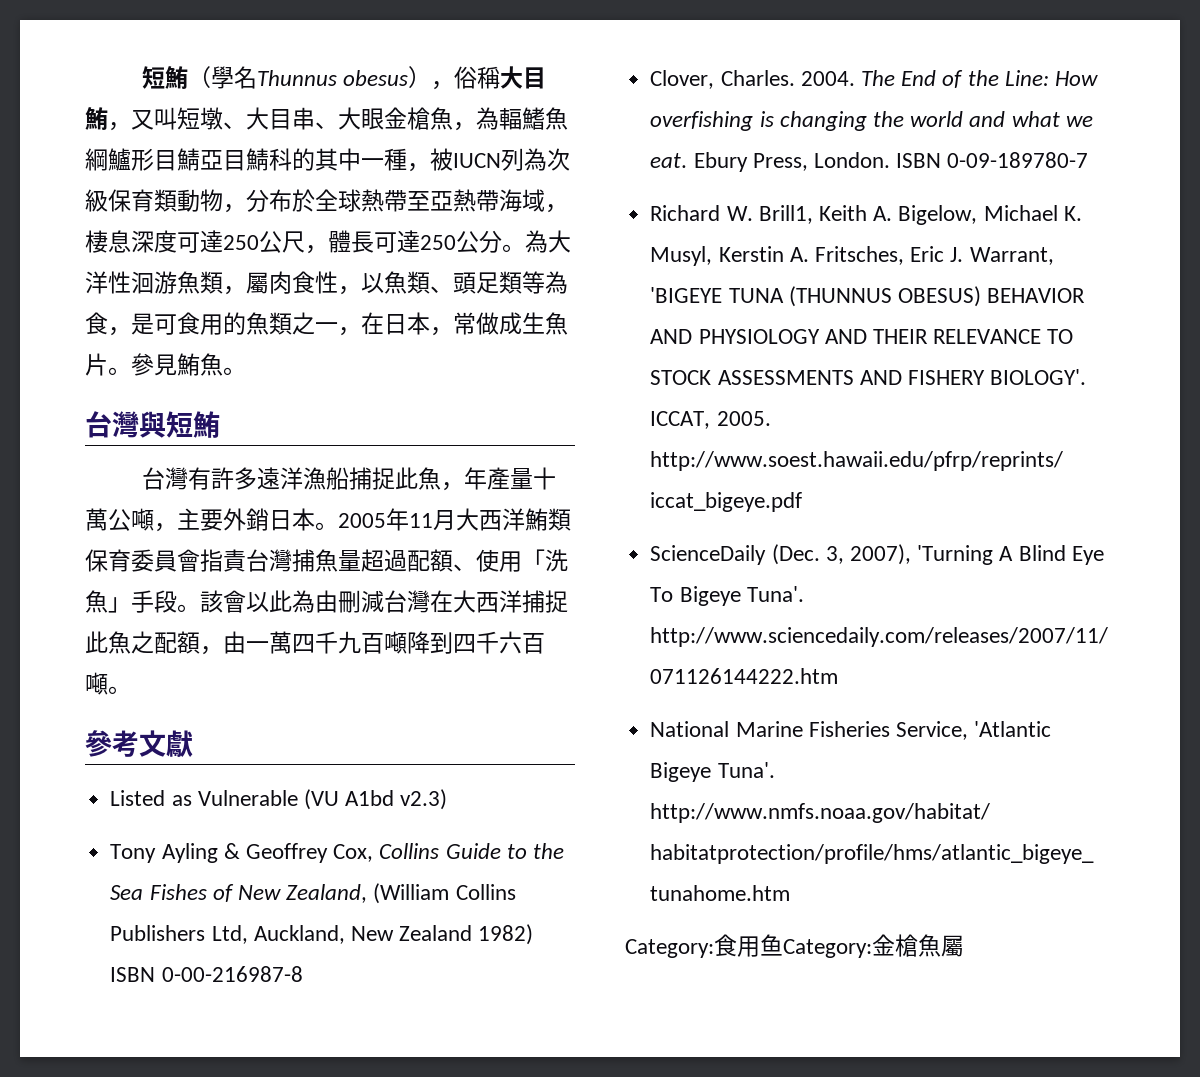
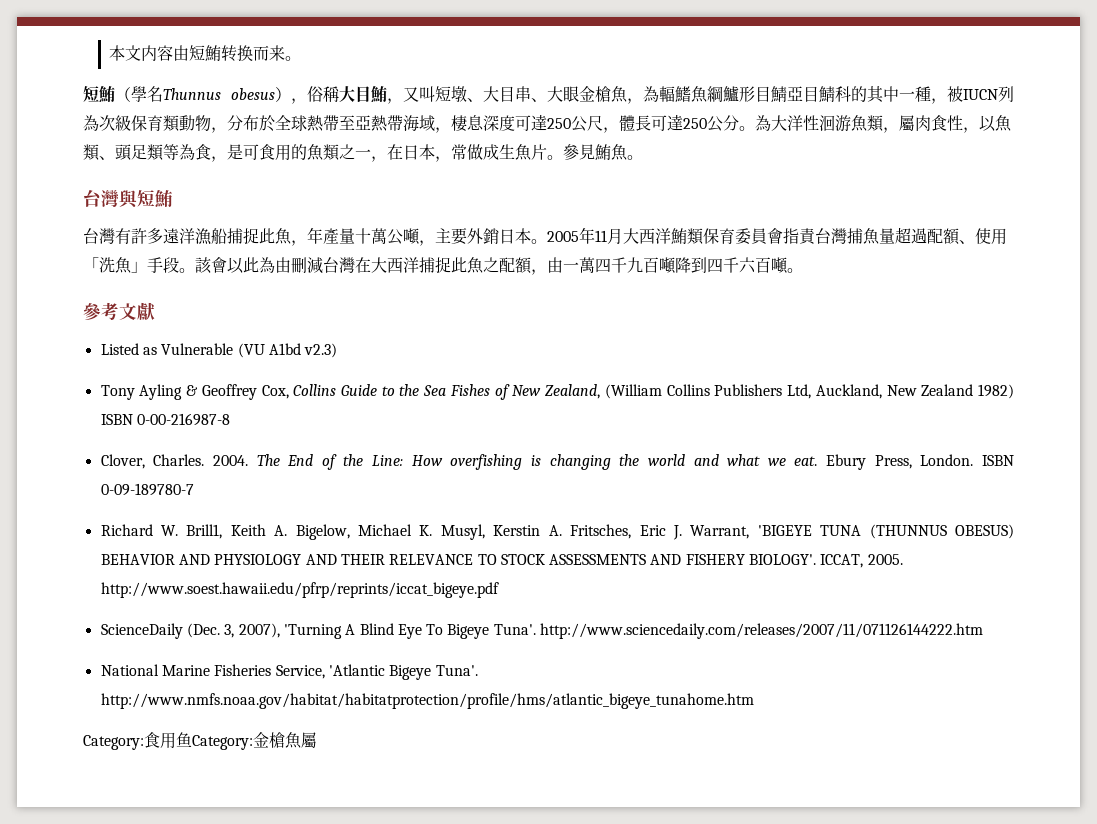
(141, 77) none -> [109,45,302,62] 本文内容由短鮪转换而来。 //

